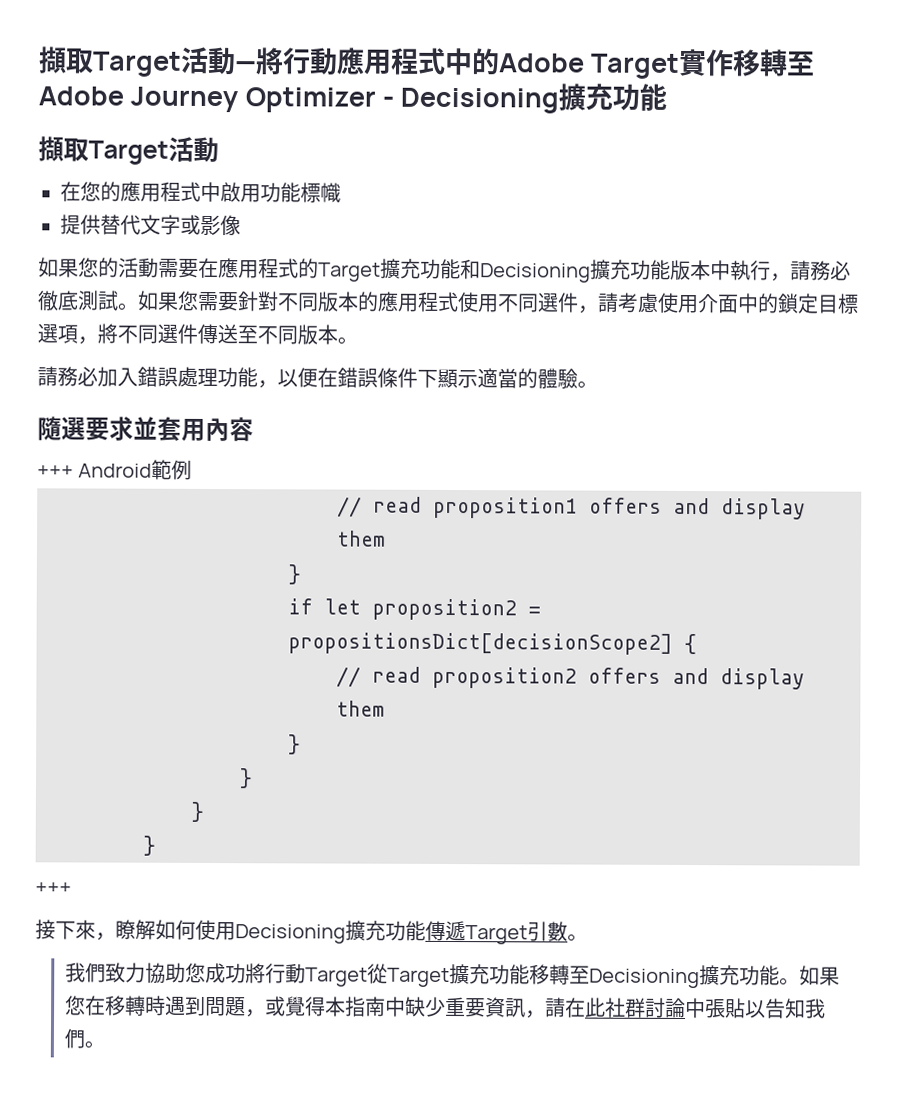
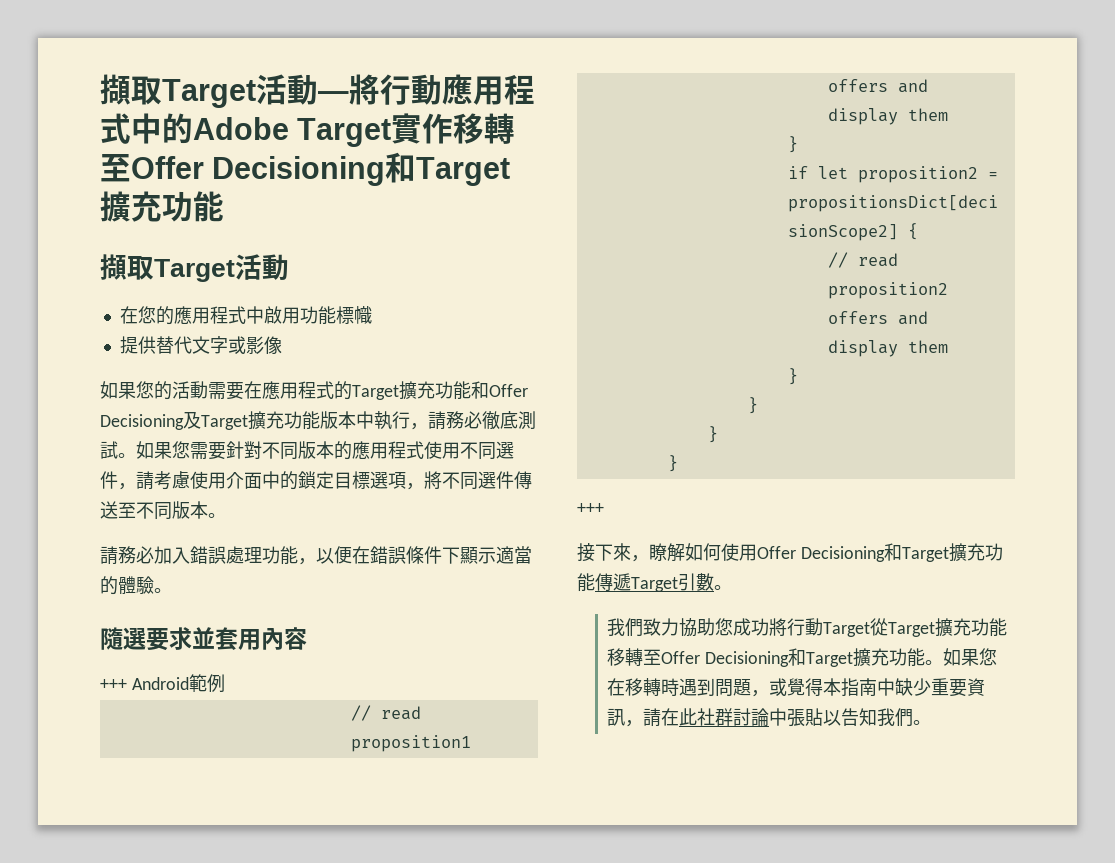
[38,86,560,114] Adobe Journey Optimizer - Decisioning -> [131,152,511,186] Offer Decisioning和Target
[480,263,591,283] Decisioning -> [489,384,528,397] [100,411,248,430] Offer Decisioning及Target
[235,924,346,944] Decisioning -> [757,543,949,562] Offer Decisioning和Target
[589,968,701,989] Decisioning -> [661,648,854,667] Offer Decisioning和Target

